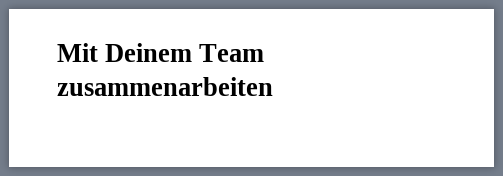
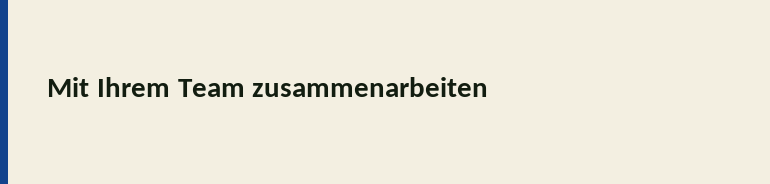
[105,43,193,62] Deinem -> [96,77,170,97] Ihrem

